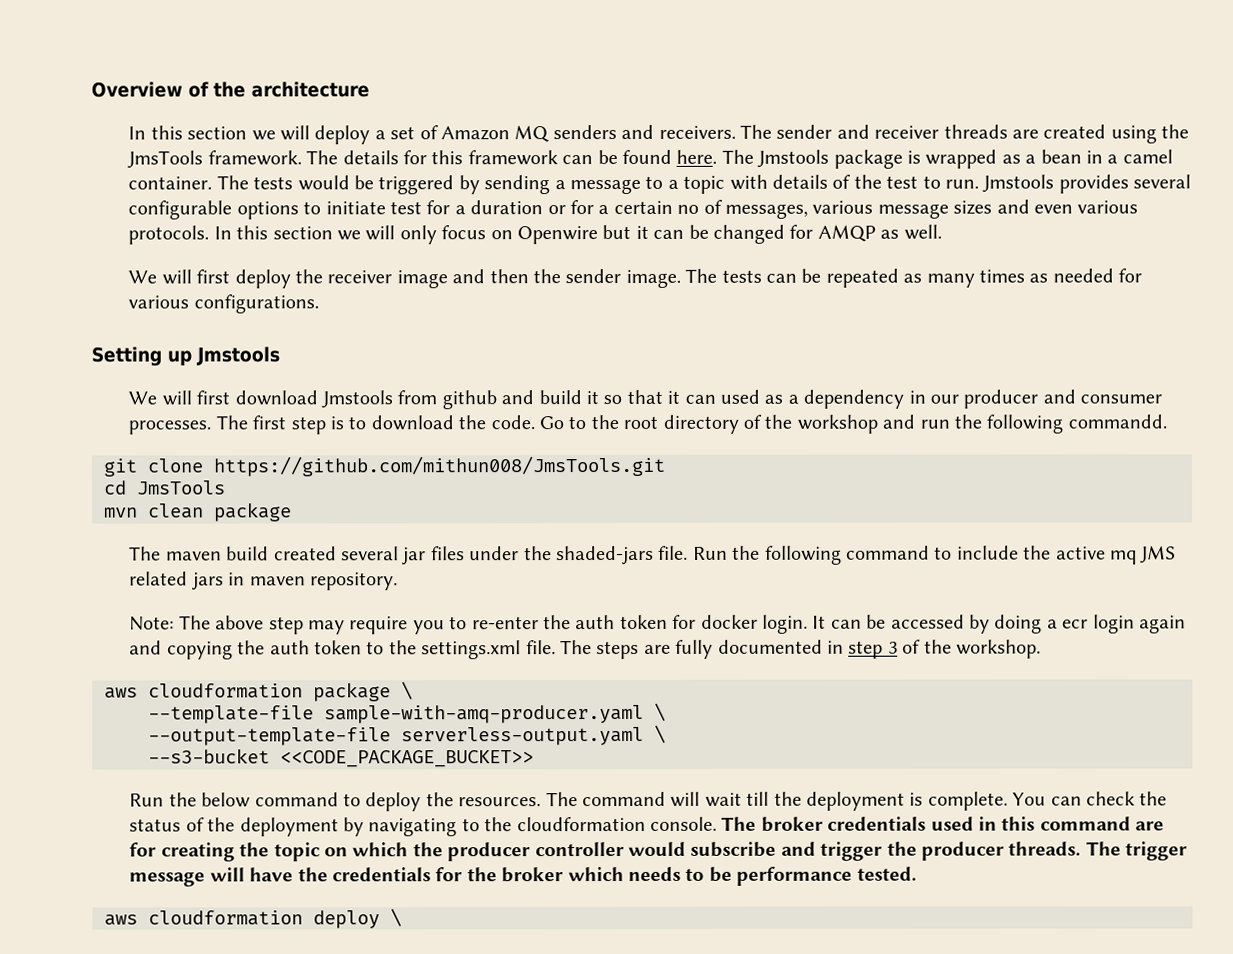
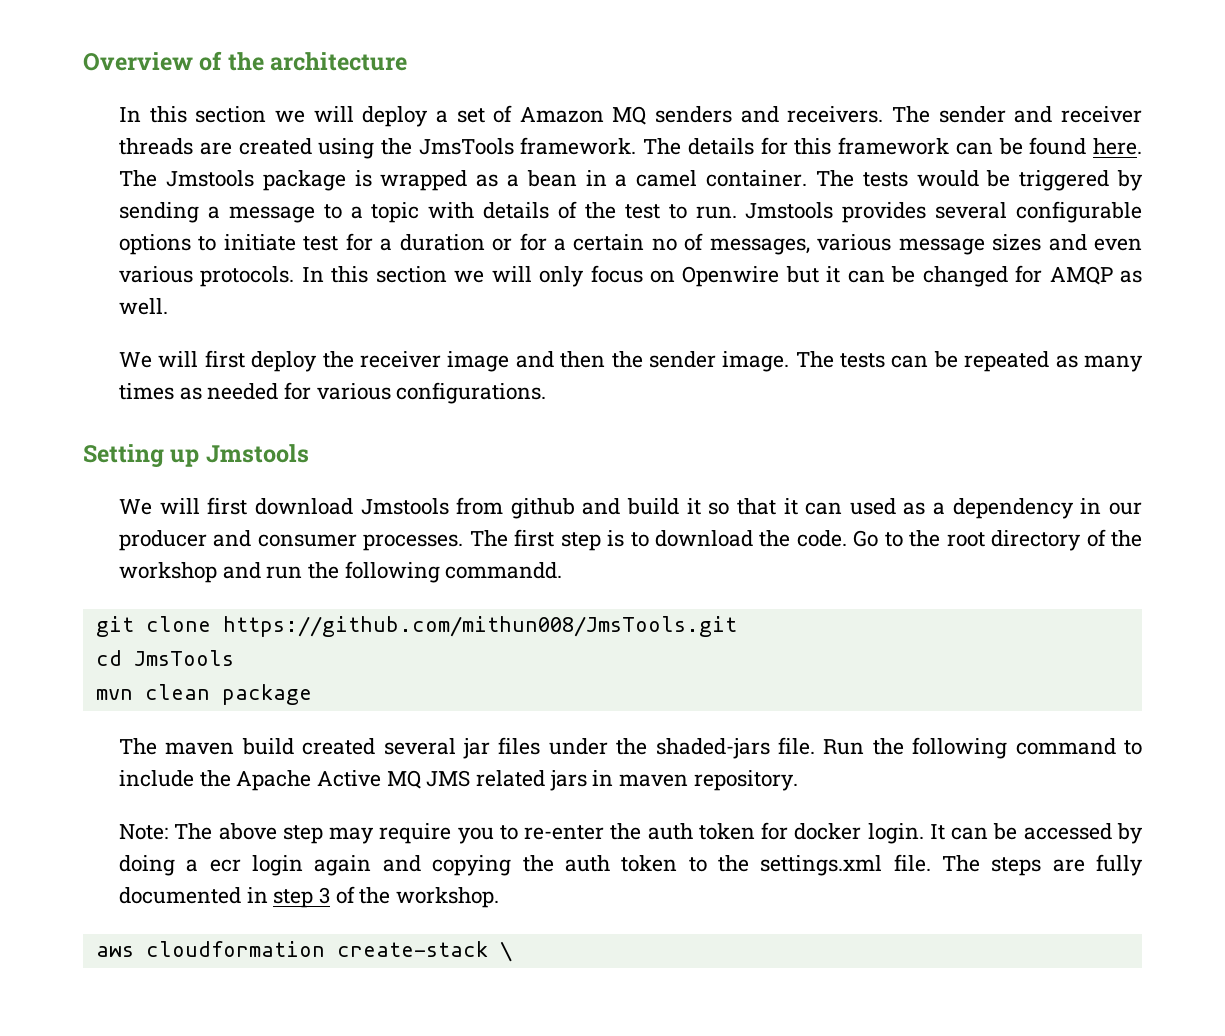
[1055,546,1137,565] active mq -> [236,770,421,791] Apache Active MQ
[313,681,413,702] [148,702,666,724] [148,724,666,746] [148,748,534,768] [129,791,1168,812] [129,816,1165,837] [129,841,1189,862] [129,866,917,887] [104,908,402,929] package \ // --template-file sample-with-amq-producer.yaml \ // --output-template-file serverless-output.yaml \ // --s3-bucket <<CODE_PACKAGE_BUCKET>> // Run the below command to deploy the resources. The command will wait till the deployment is complete. You can check the status of the deployment by navigating to the cloudformation console. The broker credentials used in this command are for creating the topic on which the producer controller would subscribe and trigger the producer threads. The trigger message will have the credentials for the broker which needs to be performance tested. // aws cloudformation deploy \ -> [336,941,512,962] create-stack \

